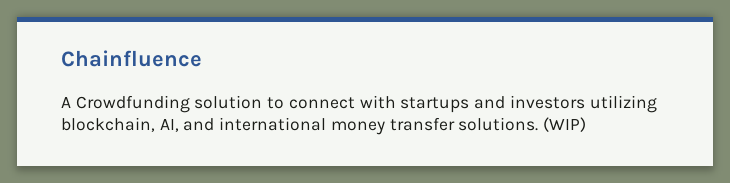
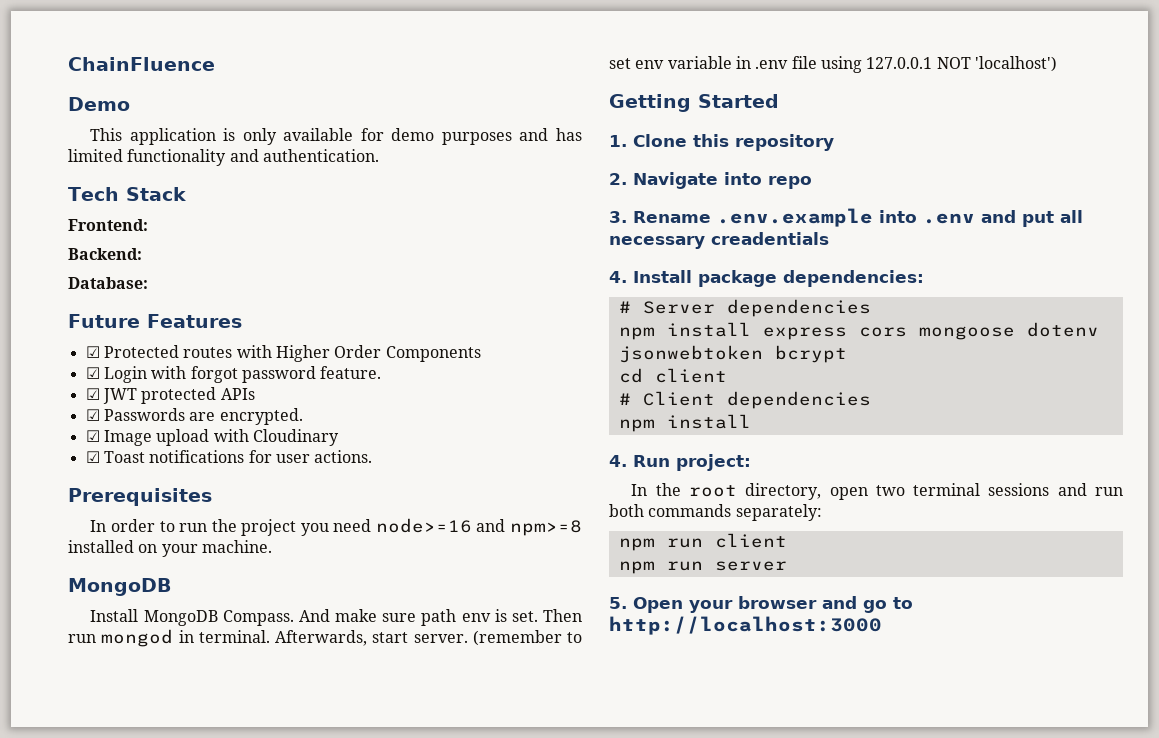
[61,50,202,67] [61,95,657,113] [61,117,587,135] Chainfluence // A Crowdfunding solution to connect with startups and investors utilizing blockchain, AI, and international money transfer solutions. (WIP) -> [68,57,215,71] [68,97,130,111] [90,128,582,145] [68,149,379,166] [68,187,186,201] [68,219,148,231] [68,248,142,260] [68,277,148,289] [68,314,242,328] [85,345,481,362] [85,366,382,383] [85,387,255,404] [85,408,303,425] [85,429,339,446] [85,450,373,463] [68,488,212,506] [90,518,582,536] [68,540,272,557] [68,578,171,596] [90,609,582,626] [68,629,582,647] [609,56,1057,73] [609,94,779,112] [609,134,834,151] [609,172,812,189] [609,208,1083,227] [609,232,829,249] [609,270,924,287] [618,299,871,317] [618,322,1099,340] [618,345,847,363] [618,368,727,383] [618,391,871,409] [618,414,751,432] [609,454,751,471] [631,483,1123,500] [609,504,822,521] [618,533,787,551] [618,561,787,574] [609,596,913,613] [609,616,882,635] ChainFluence // Demo // This application is only available for demo purposes and has limited functionality and authentication. // Tech Stack // Frontend: // Backend: // Database: // Future Features // ☑ Protected routes with Higher Order Components // ☑ Login with forgot password feature. // ☑ JWT protected APIs // ☑ Passwords are encrypted. // ☑ Image upload with Cloudinary // ☑ Toast notifications for user actions. // Prerequisites // In order to run the project you need node>=16 and npm>=8 installed on your machine. // MongoDB // Install MongoDB Compass. And make sure path env is set. Then run mongod in terminal. Afterwards, start server. (remember to set env variable in .env file using 127.0.0.1 NOT 'localhost') // Getting Started // 1. Clone this repository // 2. Navigate into repo // 3. Rename .env.example into .env and put all necessary creadentials // 4. Install package dependencies: // # Server dependencies // npm install express cors mongoose dotenv jsonwebtoken bcrypt // cd client // # Client dependencies // npm install // 4. Run project: // In the root directory, open two terminal sessions and run both commands separately: // npm run client // npm run server // 5. Open your browser and go to http://localhost:3000

